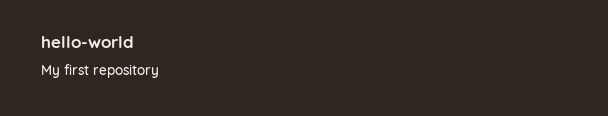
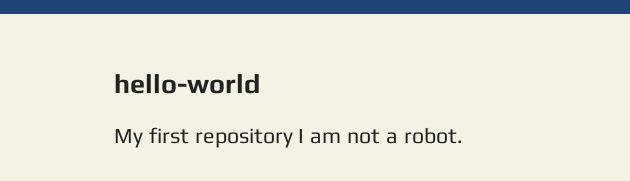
(159, 71) none -> [298,127,463,144] I am not a robot.

